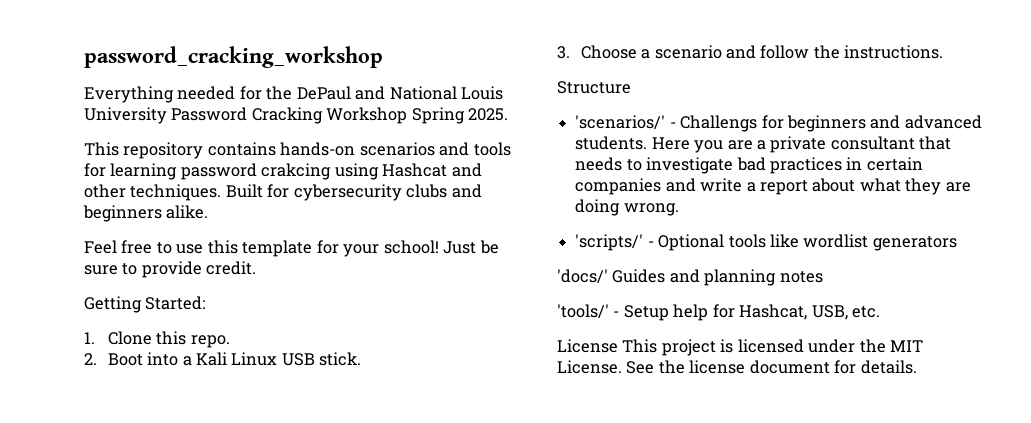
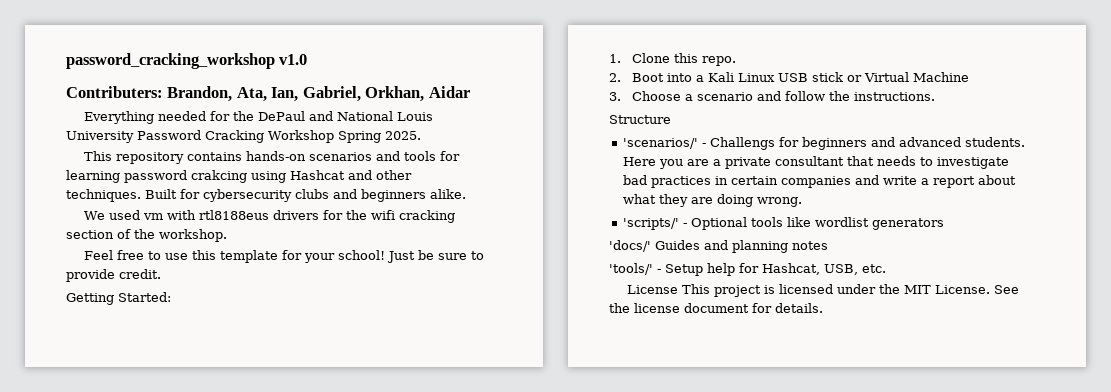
(383, 57) none -> [279,54,308,65] [66,86,470,102] v1.0 // Contributers: Brandon, Ata, Ian, Gabriel, Orkhan, Aidar
(209, 212) none -> [84,210,456,223] [66,229,227,242] // We used vm with rtl8188eus drivers for the wifi cracking section of the workshop.
[319,352,362,366] stick. -> [811,72,969,82] stick or Virtual Machine

